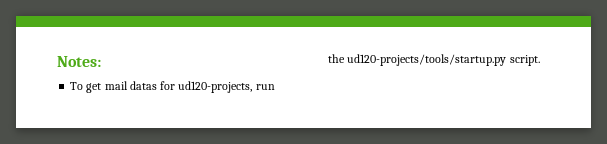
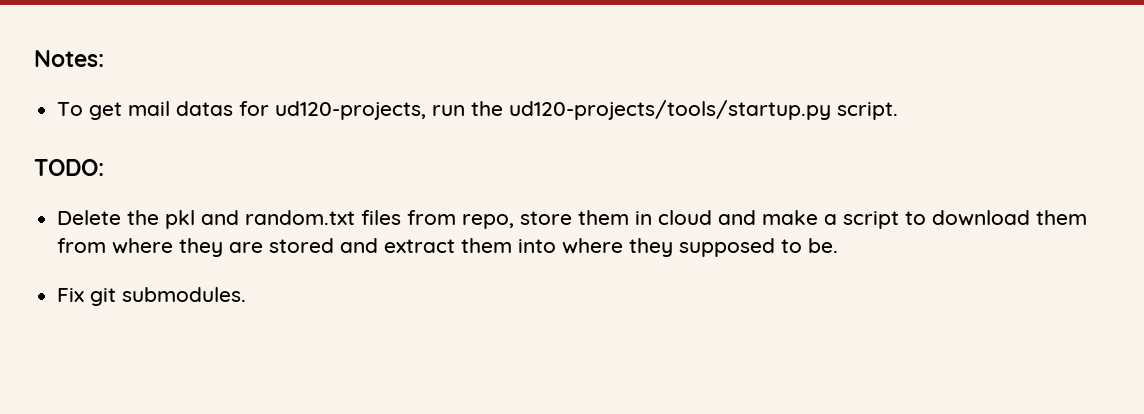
(540, 60) none -> [34,159,104,176] [57,210,1088,229] [57,238,839,257] [57,287,247,306] // TODO: // Delete the pkl and random.txt files from repo, store them in cloud and make a script to download them from where they are stored and extract them into where they supposed to be. // Fix git submodules.

